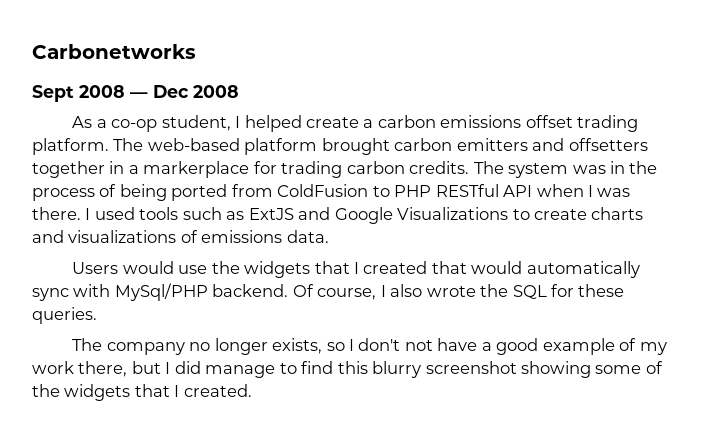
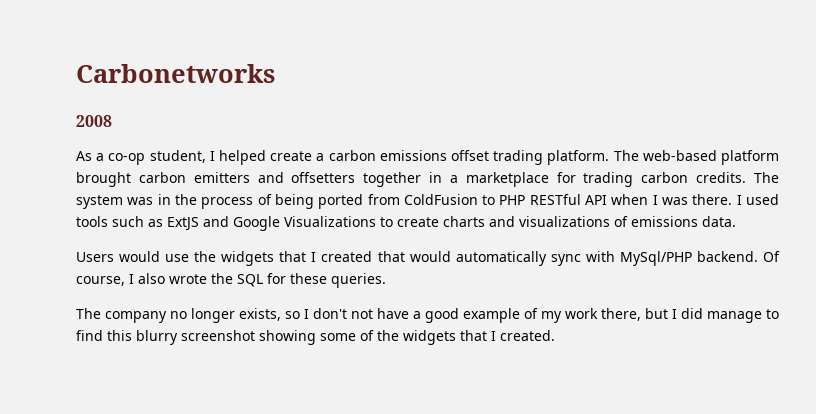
[32,85,189,102] Sept 2008 — Dec -> (275, 73) none
[143,161,250,178] markerplace -> [465,172,549,187] marketplace

